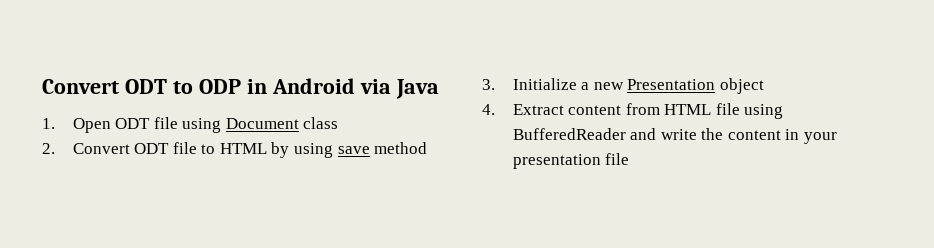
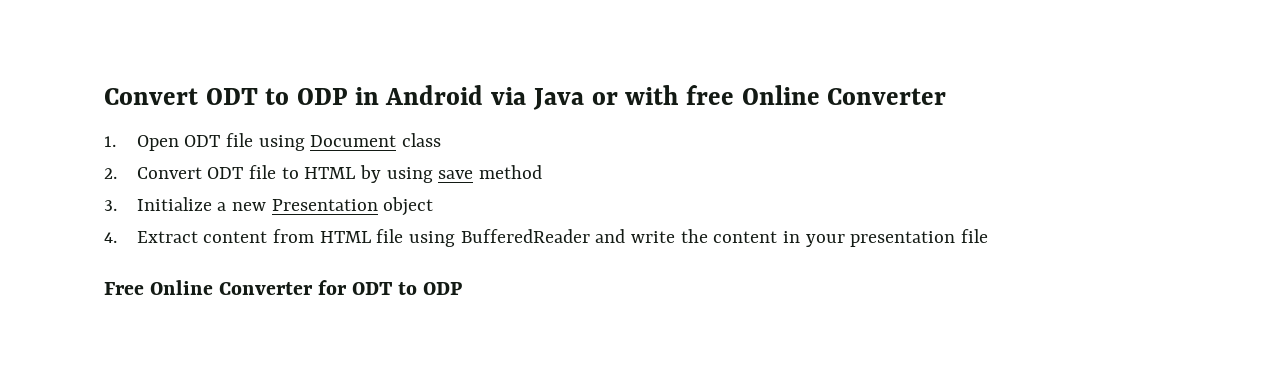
(439, 89) none -> [591,85,947,105] or with free Online Converter
(630, 159) none -> [104,280,463,295] // Free Online Converter for ODT to ODP

